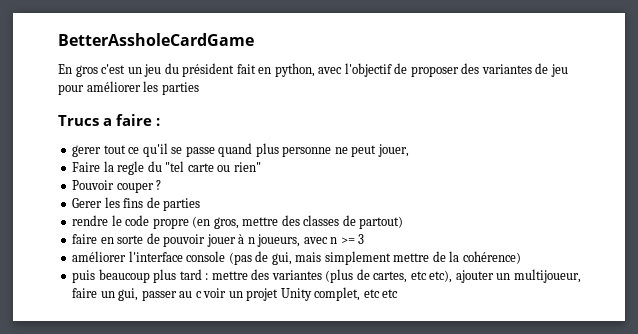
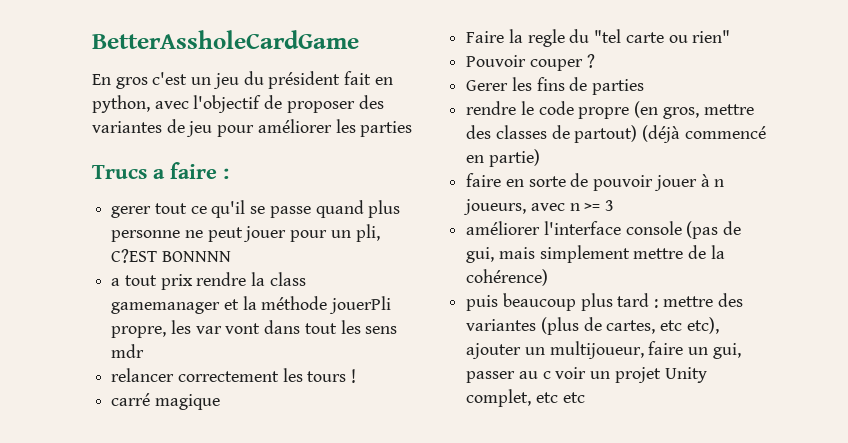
[377,144,409,157] jouer, -> [243,224,380,242] [111,249,231,263] [111,272,306,290] [111,296,392,314] [111,320,398,338] [111,344,145,358] [111,368,357,383] [111,393,220,410] jouer pour un pli, C?EST BONNNN // a tout prix rendre la class gamemanager et la méthode jouerPli propre, les var vont dans tout les sens mdr // relancer correctement les tours ! // carré magique
(404, 222) none -> [642,125,766,143] [466,149,540,167] (déjà commencé en partie)

